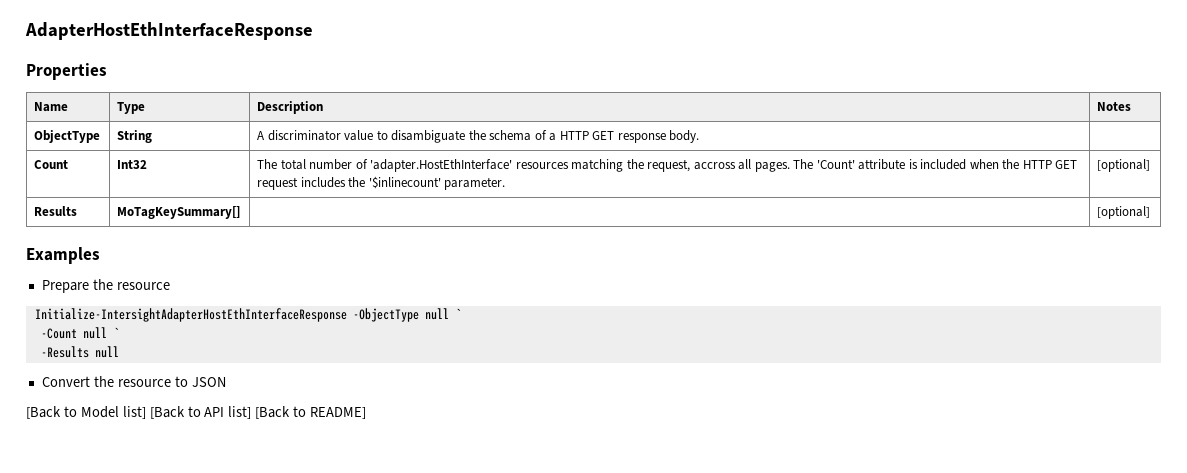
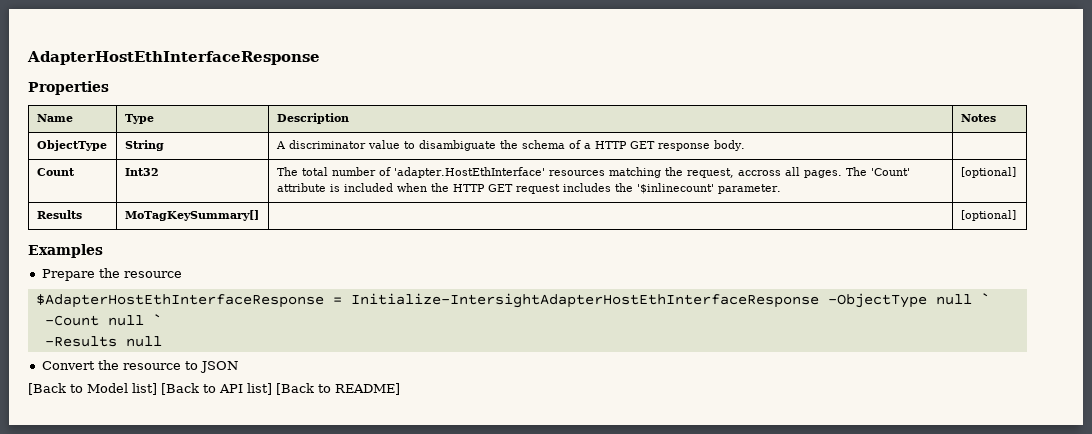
(170, 286) none -> [35,294,342,308] $AdapterHostEthInterfaceResponse =

